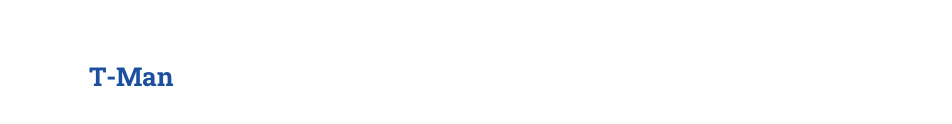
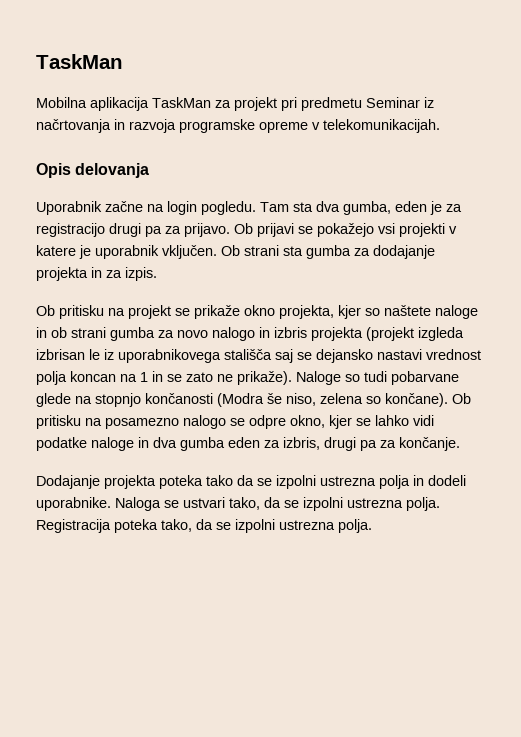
[89,67,174,87] T-Man -> [36,54,123,69] [36,97,434,111] [36,119,440,133] [36,163,150,178] [36,201,462,215] [36,223,457,237] [36,245,435,259] [36,267,157,281] [36,305,478,319] [36,327,464,341] [36,349,481,363] [36,371,459,385] [36,393,471,407] [36,415,434,429] [36,437,460,451] [36,475,466,489] [36,497,440,511] [36,519,372,533] TaskMan // Mobilna aplikacija TaskMan za projekt pri predmetu Seminar iz načrtovanja in razvoja programske opreme v telekomunikacijah. // Opis delovanja // Uporabnik začne na login pogledu. Tam sta dva gumba, eden je za registracijo drugi pa za prijavo. Ob prijavi se pokažejo vsi projekti v katere je uporabnik vključen. Ob strani sta gumba za dodajanje projekta in za izpis. // Ob pritisku na projekt se prikaže okno projekta, kjer so naštete naloge in ob strani gumba za novo nalogo in izbris projekta (projekt izgleda izbrisan le iz uporabnikovega stališča saj se dejansko nastavi vrednost polja koncan na 1 in se zato ne prikaže). Naloge so tudi pobarvane glede na stopnjo končanosti (Modra še niso, zelena so končane). Ob pritisku na posamezno nalogo se odpre okno, kjer se lahko vidi podatke naloge in dva gumba eden za izbris, drugi pa za končanje. // Dodajanje projekta poteka tako da se izpolni ustrezna polja in dodeli uporabnike. Naloga se ustvari tako, da se izpolni ustrezna polja. Registracija poteka tako, da se izpolni ustrezna polja.

